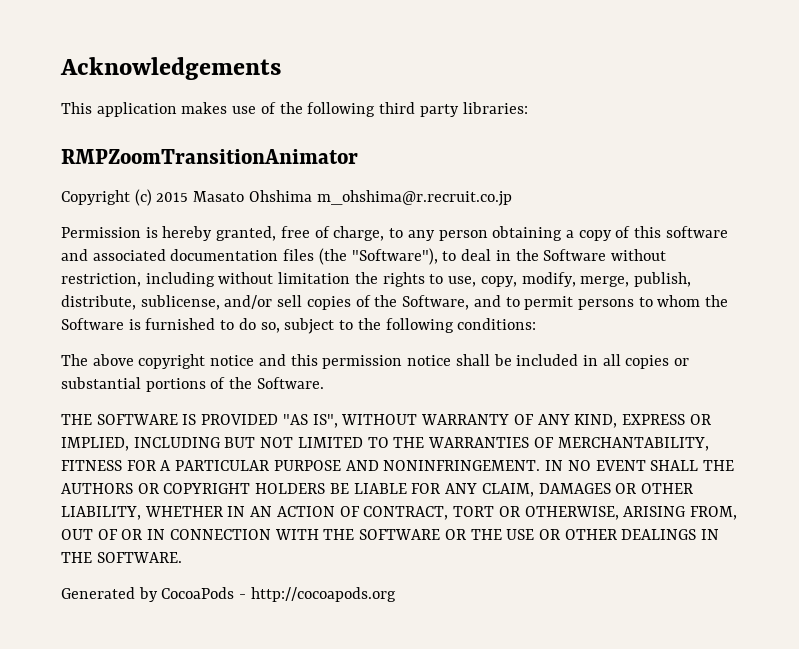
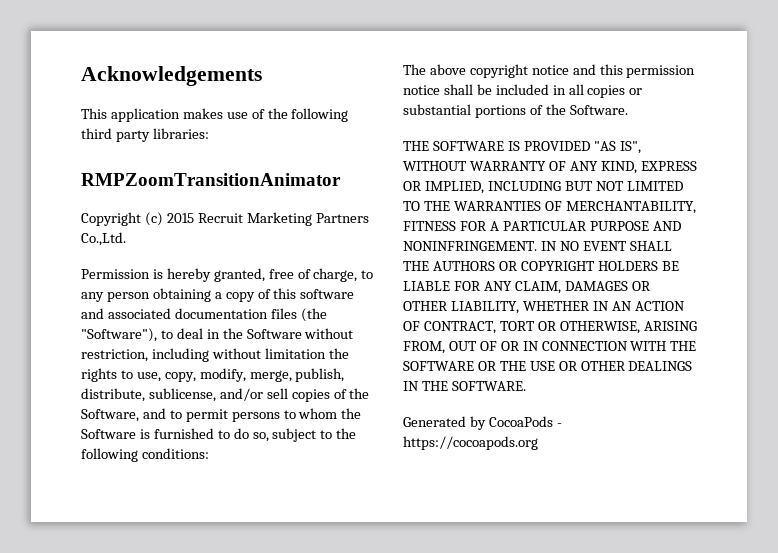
[193,190,512,206] Masato Ohshima m_ohshima@r.recruit.co.jp -> [197,212,369,226] [81,232,126,246] Recruit Marketing Partners Co.,Ltd.
[250,587,396,602] http://cocoapods.org -> [403,436,538,450] https://cocoapods.org

